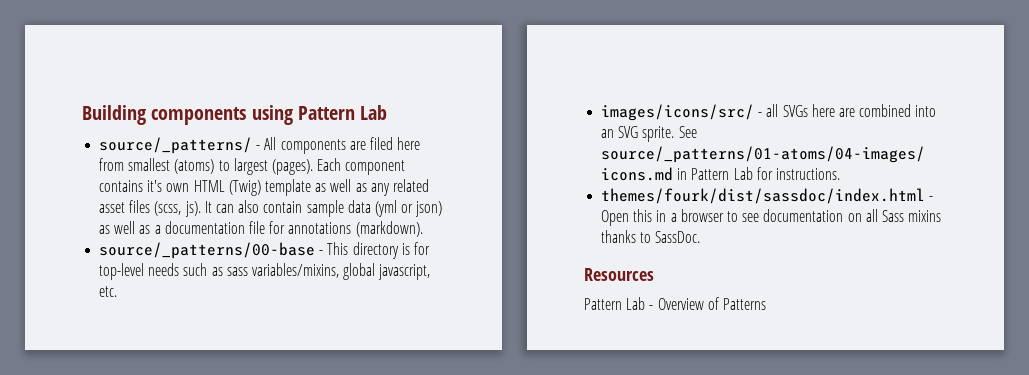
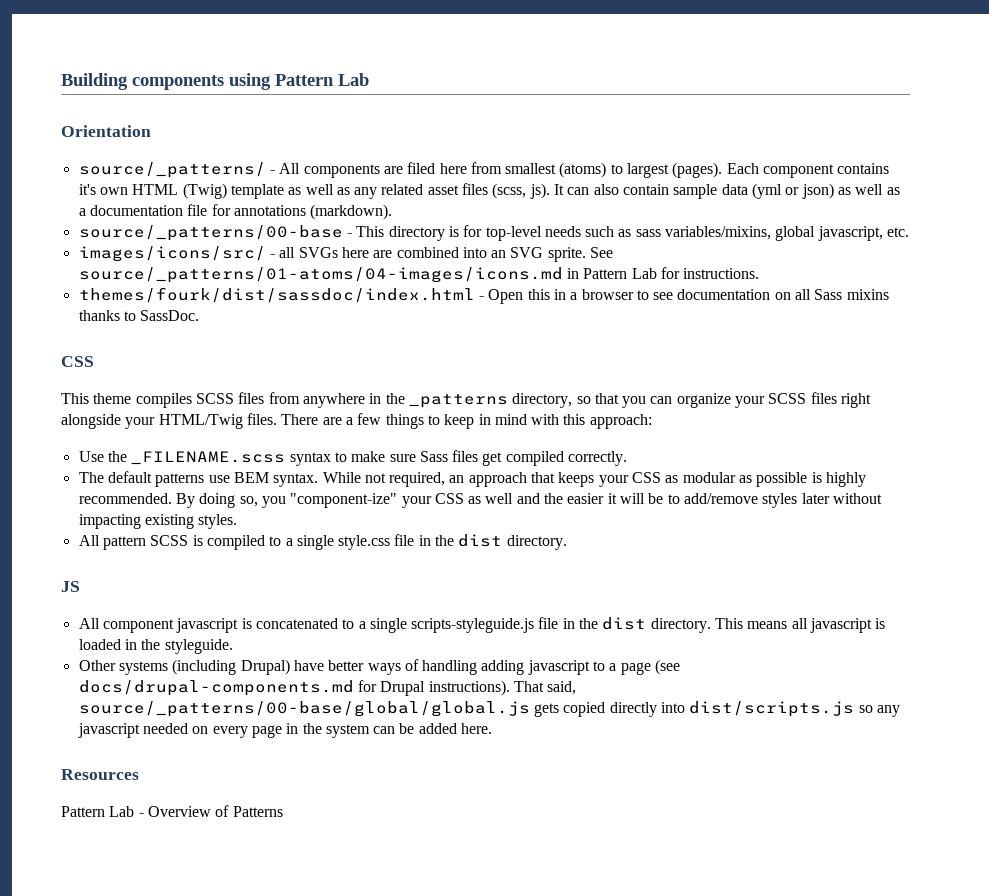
(388, 112) none -> [61,125,151,137] // Orientation
(701, 237) none -> [61,356,94,367] [61,392,872,408] [61,413,652,429] [78,450,628,466] [78,471,867,487] [78,493,883,508] [78,514,238,529] [78,534,567,550] [61,581,80,592] [78,617,886,633] [78,639,233,654] [78,659,681,675] [78,680,577,696] [78,701,900,717] [77,723,493,738] // CSS // This theme compiles SCSS files from anywhere in the _patterns directory, so that you can organize your SCSS files right alongside your HTML/Twig files. There are a few things to keep in mind with this approach: // Use the _FILENAME.scss syntax to make sure Sass files get compiled correctly. // The default patterns use BEM syntax. While not required, an approach that keeps your CSS as modular as possible is highly recommended. By doing so, you "component-ize" your CSS as well and the easier it will be to add/remove styles later without impacting existing styles. // All pattern SCSS is compiled to a single style.css file in the dist directory. // JS // All component javascript is concatenated to a single scripts-styleguide.js file in the dist directory. This means all javascript is loaded in the styleguide. // Other systems (including Drupal) have better ways of handling adding javascript to a page (see docs/drupal-components.md for Drupal instructions). That said, source/_patterns/00-base/global/global.js gets copied directly into dist/scripts.js so any javascript needed on every page in the system can be added here.

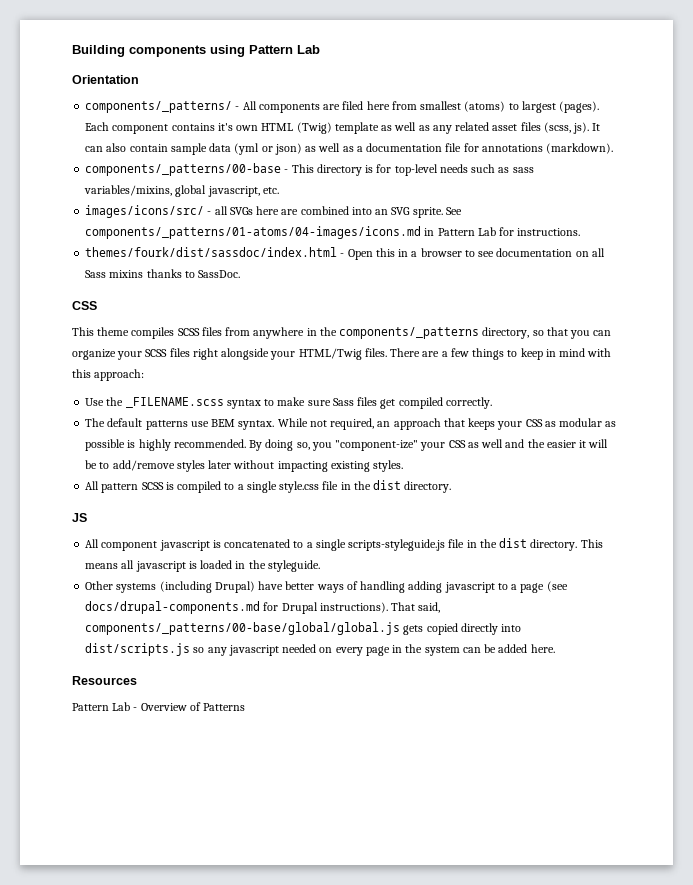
[78,162,266,178] source/_patterns/ -> [85,101,233,113] components/_patterns/
[78,225,343,241] source/_patterns/00-base -> [85,163,282,176] components/_patterns/00-base
[78,267,563,283] source/_patterns/01-atoms/04-images/icons.md -> [85,226,422,239] components/_patterns/01-atoms/04-images/icons.md
[408,394,508,408] _patterns -> [339,327,480,339] components/_patterns
[78,701,530,717] source/_patterns/00-base/global/global.js -> [85,622,401,635] components/_patterns/00-base/global/global.js

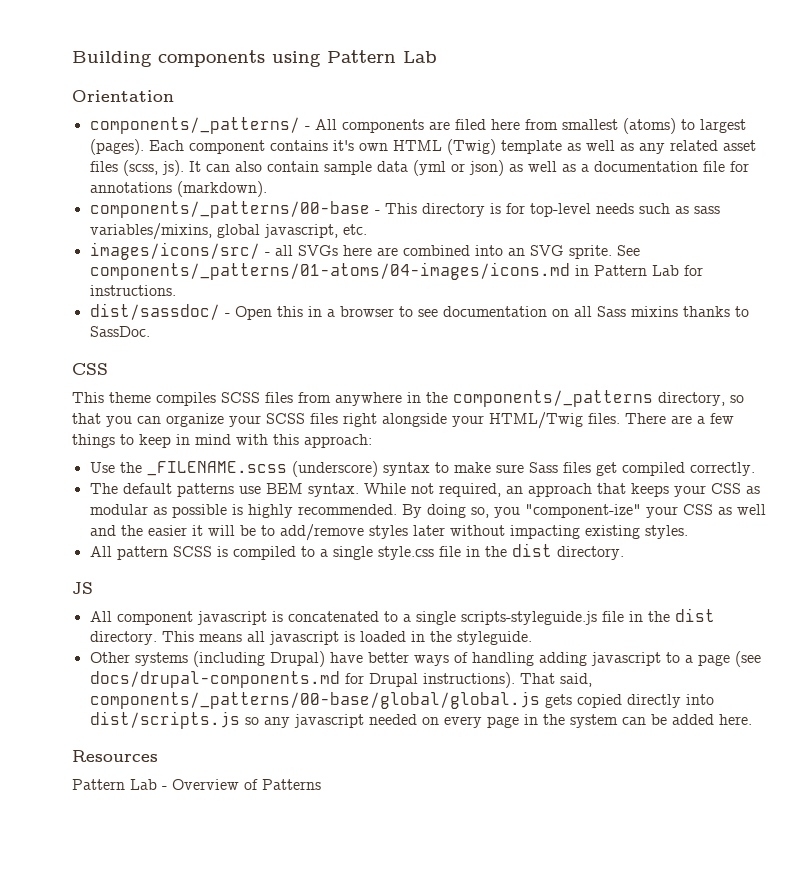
[85,247,338,257] themes/fourk/dist/sassdoc/index.html -> [89,303,220,320] dist/sassdoc/
(224, 402) none -> [291,461,378,477] (underscore)

